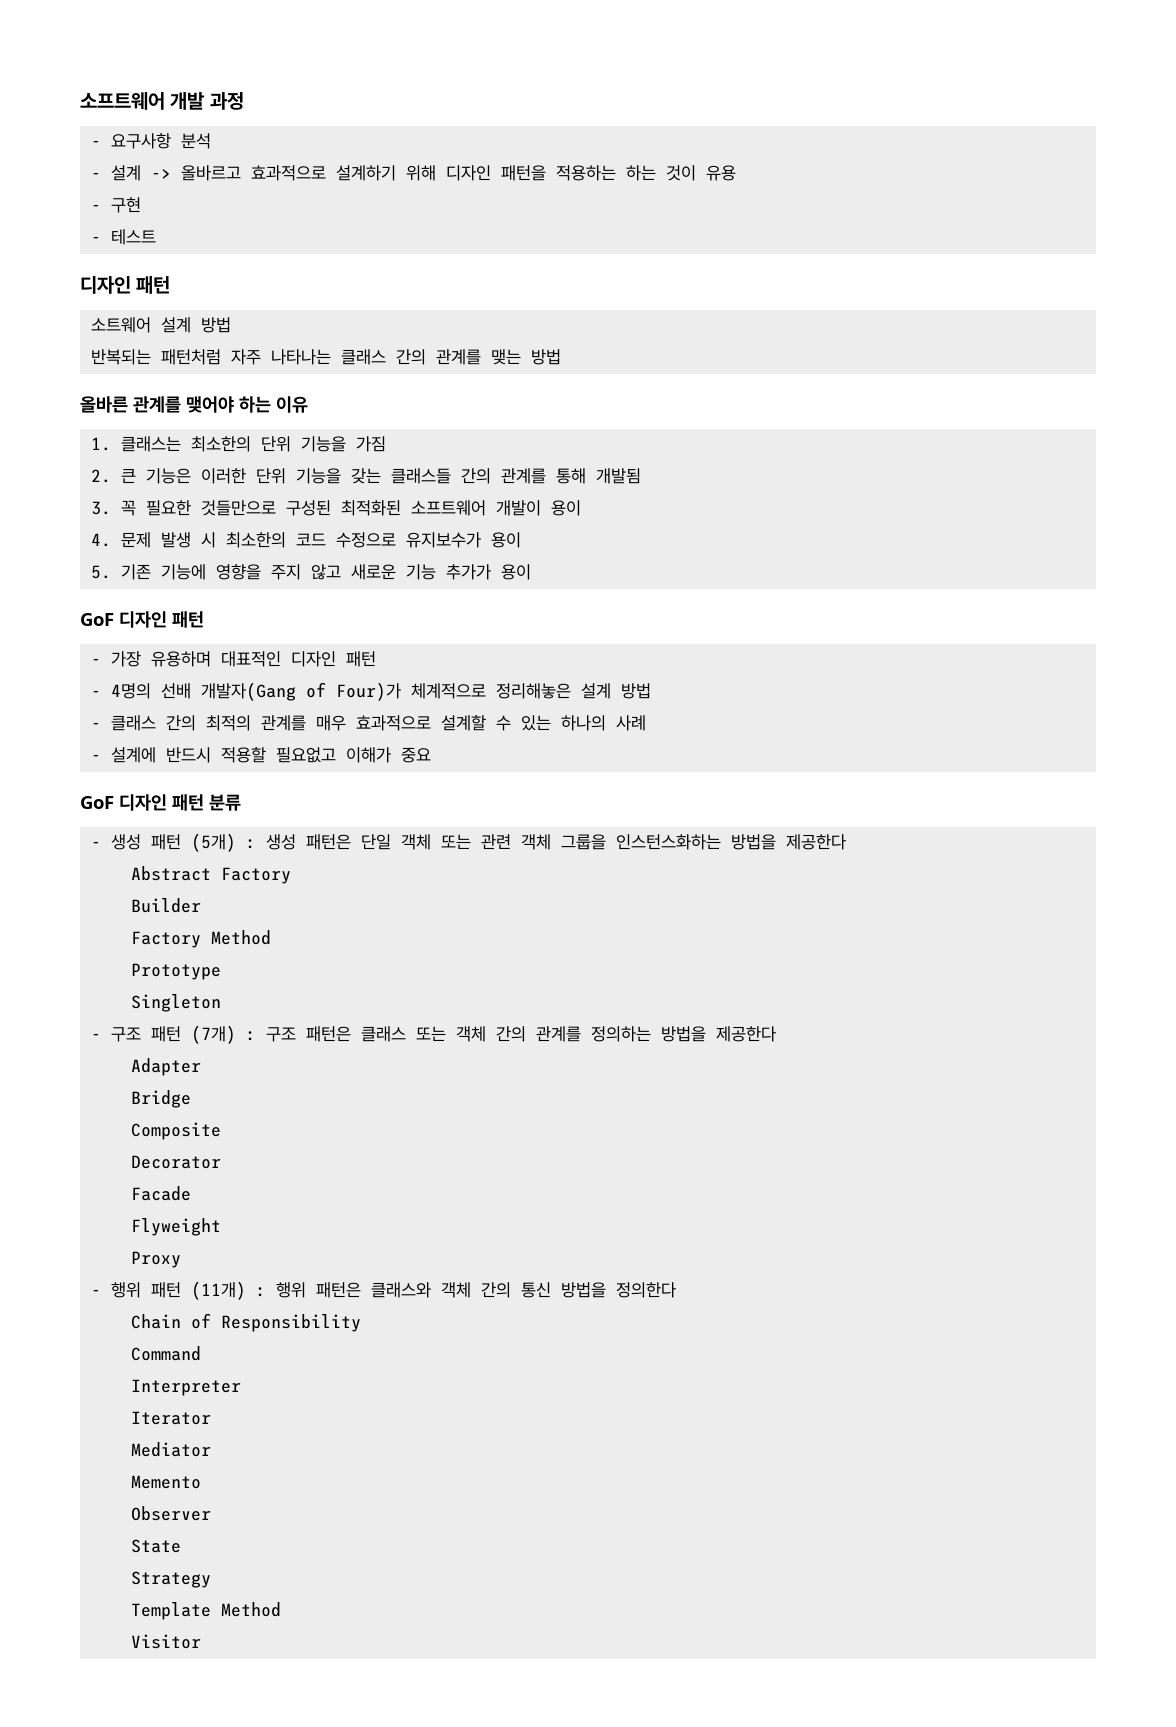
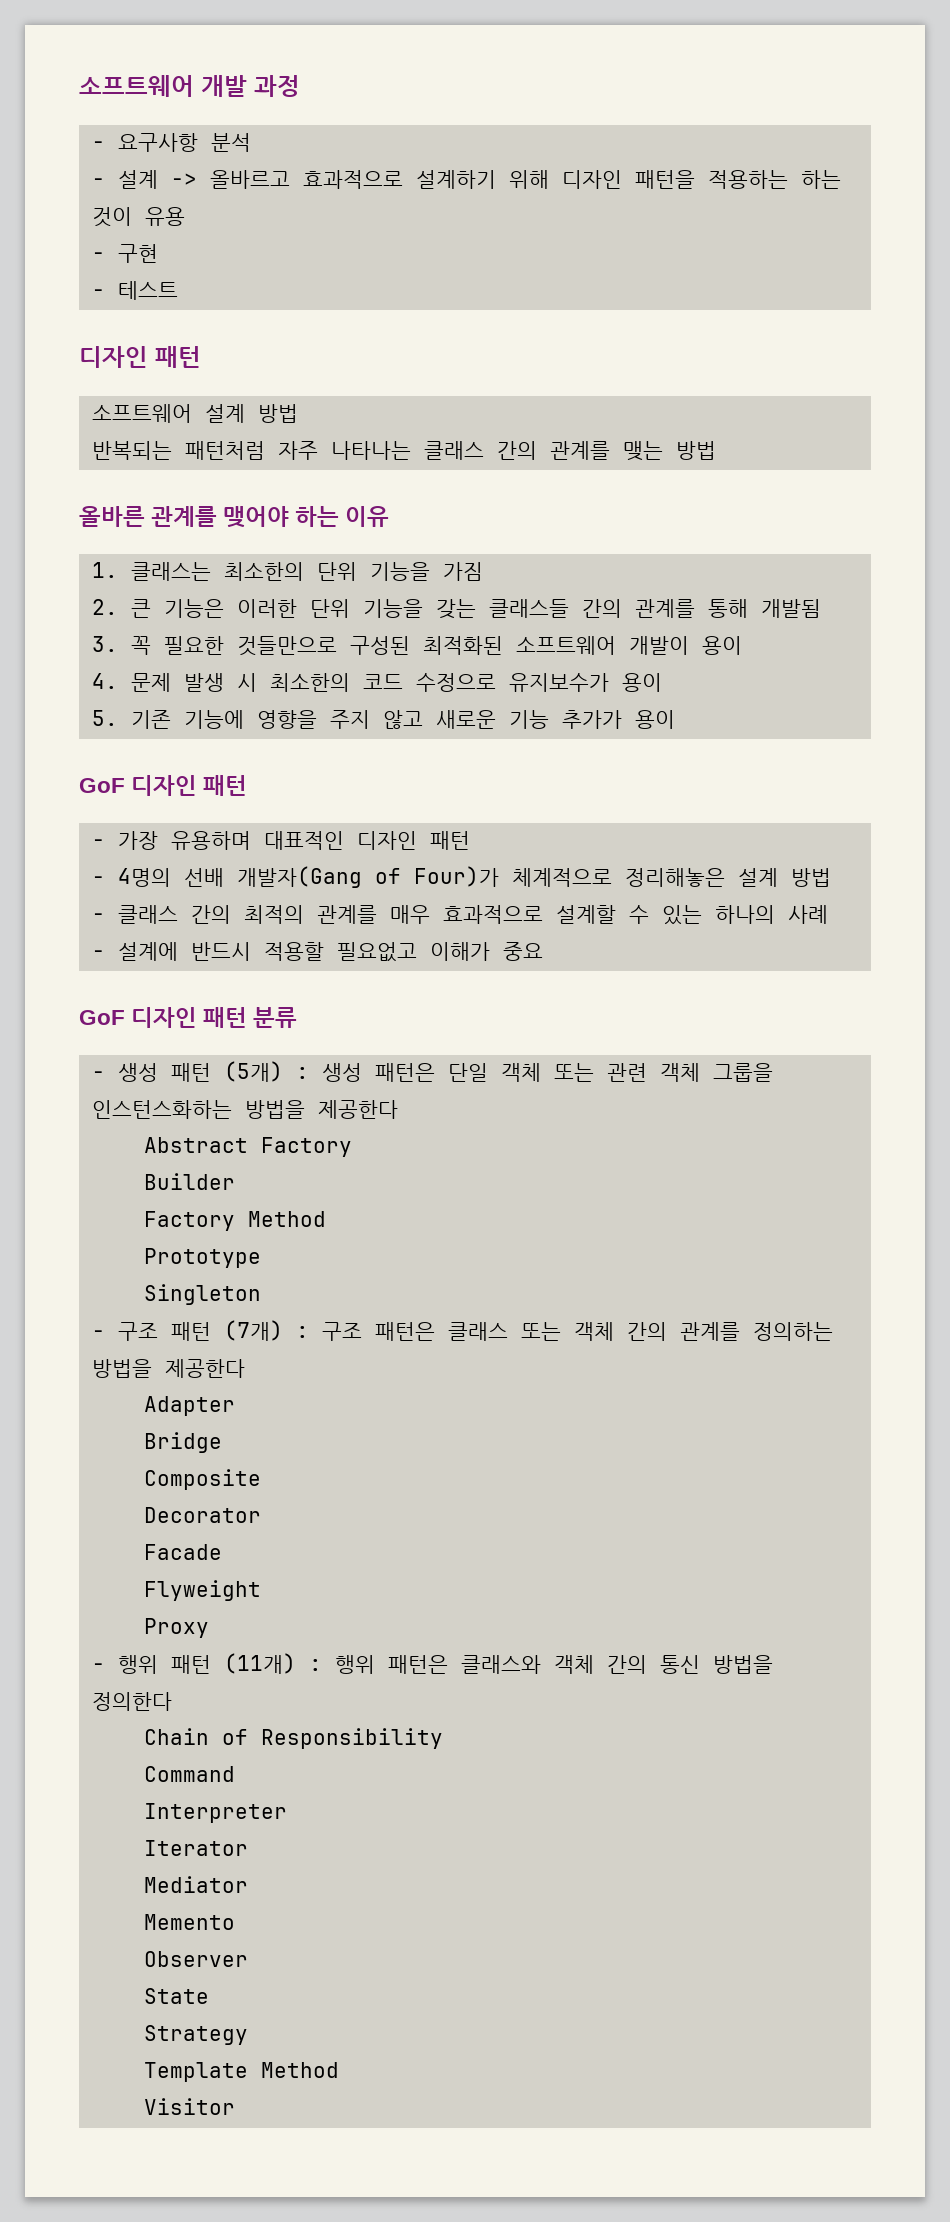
[90,317,151,333] 소트웨어 -> [91,404,192,423] 소프트웨어

